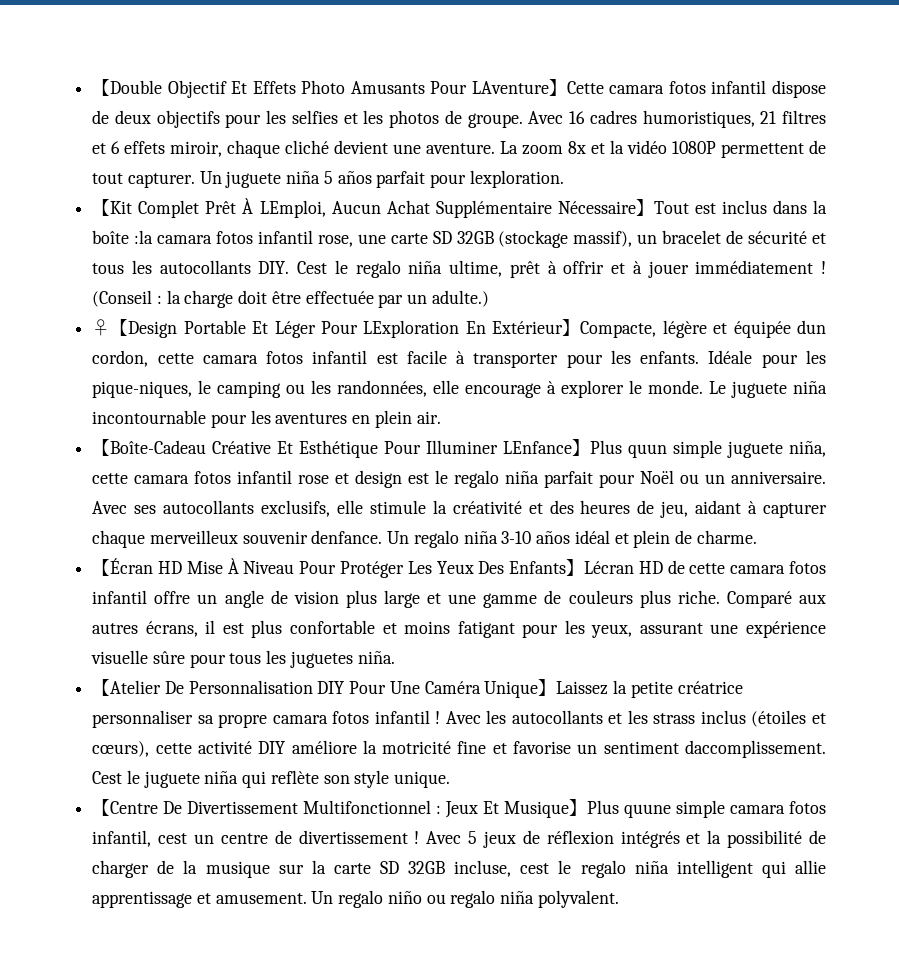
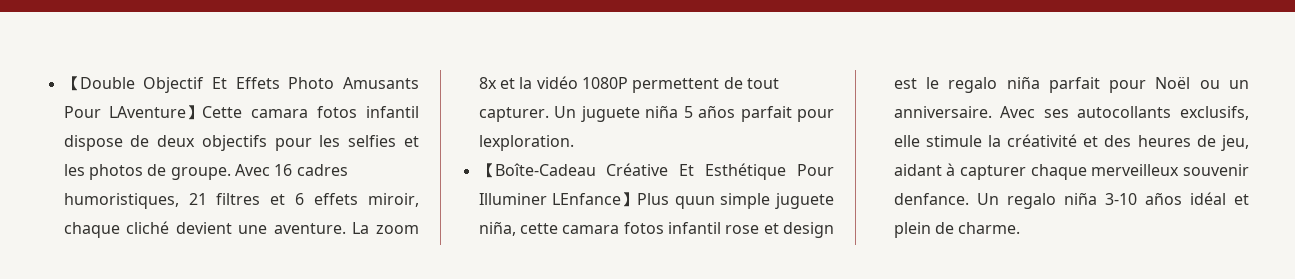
[92,198,827,218] [92,230,826,248] [92,260,826,278] [92,290,489,308] [92,319,826,338] [92,350,826,368] [92,380,827,398] [92,410,441,428] // 【Kit Complet Prêt À LEmploi, Aucun Achat Supplémentaire Nécessaire】Tout est inclus dans la boîte :la camara fotos infantil rose, une carte SD 32GB (stockage massif), un bracelet de sécurité et tous les autocollants DIY. Cest le regalo niña ultime, prêt à offrir et à jouer immédiatement ! (Conseil : la charge doit être effectuée par un adulte.) // ♀【Design Portable Et Léger Pour LExploration En Extérieur】Compacte, légère et équipée dun cordon, cette camara fotos infantil est facile à transporter pour les enfants. Idéale pour les pique-niques, le camping ou les randonnées, elle encourage à explorer le monde. Le juguete niña incontournable pour les aventures en plein air. -> (574, 143) none
[92,558,826,578] [92,590,826,608] [92,620,827,638] [91,650,395,668] [92,679,743,698] [92,710,826,728] [92,740,826,758] [92,770,451,788] [92,799,827,818] [92,830,826,848] [92,860,826,878] [92,890,619,908] // 【Écran HD Mise À Niveau Pour Protéger Les Yeux Des Enfants】Lécran HD de cette camara fotos infantil offre un angle de vision plus large et une gamme de couleurs plus riche. Comparé aux autres écrans, il est plus confortable et moins fatigant pour les yeux, assurant une expérience visuelle sûre pour tous les juguetes niña. // 【Atelier De Personnalisation DIY Pour Une Caméra Unique】Laissez la petite créatrice personnaliser sa propre camara fotos infantil ! Avec les autocollants et les strass inclus (étoiles et cœurs), cette activité DIY améliore la motricité fine et favorise un sentiment daccomplissement. Cest le juguete niña qui reflète son style unique. // 【Centre De Divertissement Multifonctionnel : Jeux Et Musique】Plus quune simple camara fotos infantil, cest un centre de divertissement ! Avec 5 jeux de réflexion intégrés et la possibilité de charger de la musique sur la carte SD 32GB incluse, cest le regalo niña intelligent qui allie apprentissage et amusement. Un regalo niño ou regalo niña polyvalent. -> (1021, 228) none

